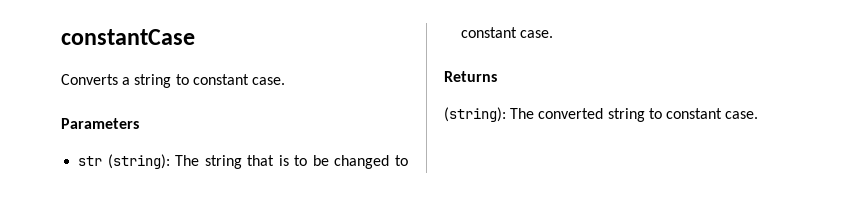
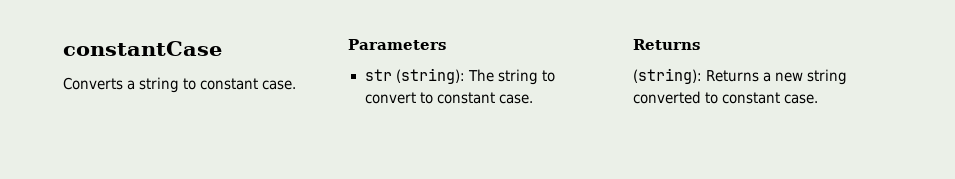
[247,155,390,169] that is to be changed -> [541,70,555,82] [364,92,416,104] to convert
[510,108,645,122] The converted string -> [706,69,848,85] [633,91,701,104] Returns a new string converted

